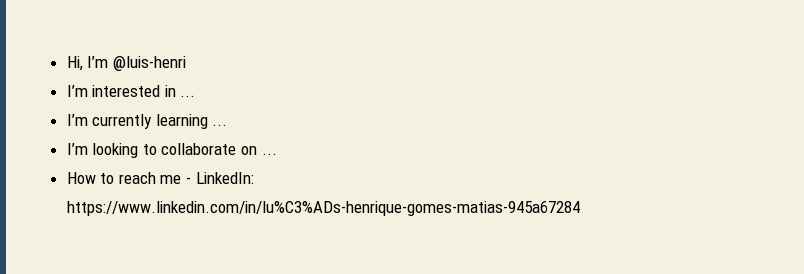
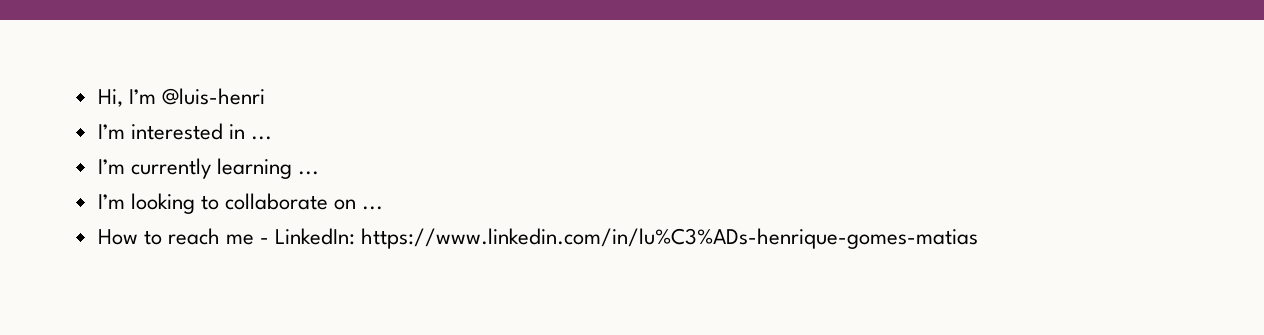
[66,201,580,216] https://www.linkedin.com/in/lu%C3%ADs-henrique-gomes-matias-945a67284 -> [361,228,979,249] https://www.linkedin.com/in/lu%C3%ADs-henrique-gomes-matias

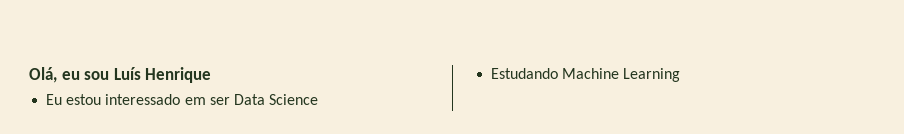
[97,88,265,107] [97,123,272,140] [97,158,319,179] [97,193,384,214] [97,228,979,249] Hi, I’m @luis-henri // I’m interested in ... // I’m currently learning ... // I’m looking to collaborate on ... // How to reach me - LinkedIn: https://www.linkedin.com/in/lu%C3%ADs-henrique-gomes-matias -> [29,67,212,83] [46,94,319,105] [491,68,681,82] Olá, eu sou Luís Henrique // Eu estou interessado em ser Data Science // Estudando Machine Learning

